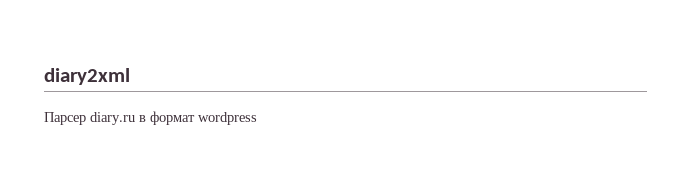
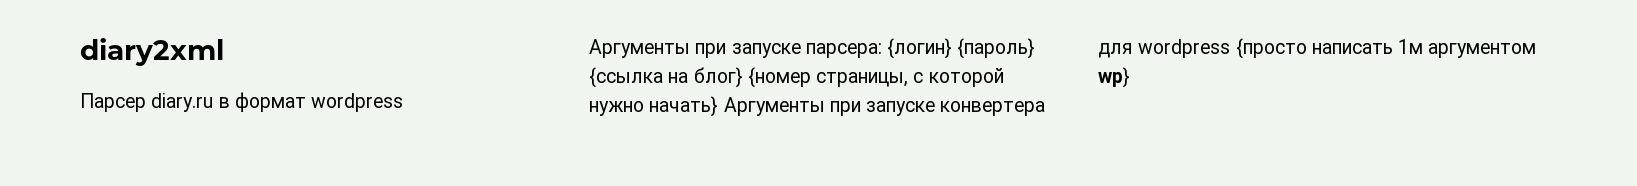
(257, 118) none -> [589,38,1036,59] [589,67,1004,88] [589,96,1046,117] [1098,38,1537,59] [1098,67,1130,88] // Аргументы при запуске парсера: {логин} {пароль} {ссылка на блог} {номер страницы, с которой нужно начать} Аргументы при запуске конвертера для wordpress {просто написать 1м аргументом wp}

